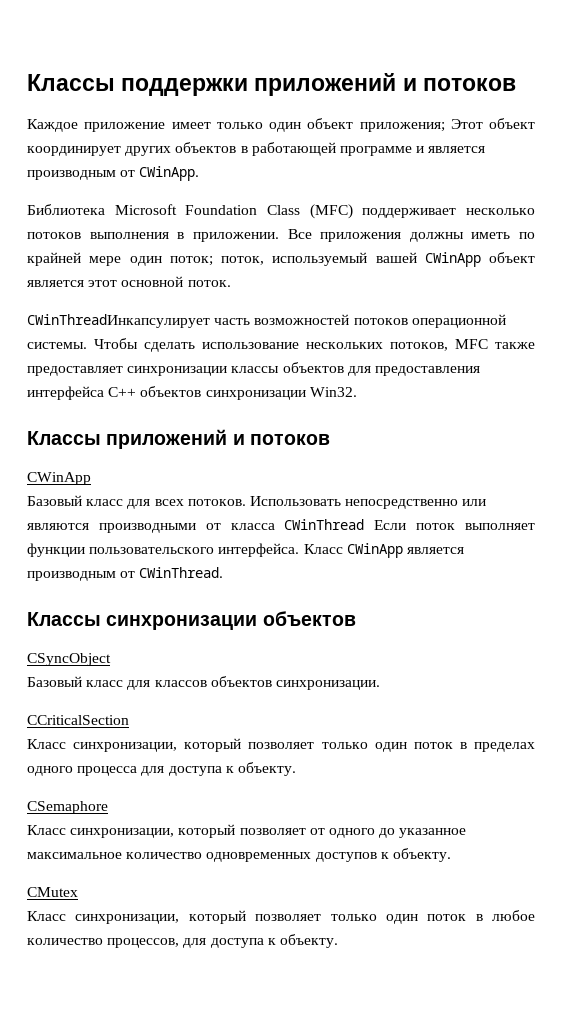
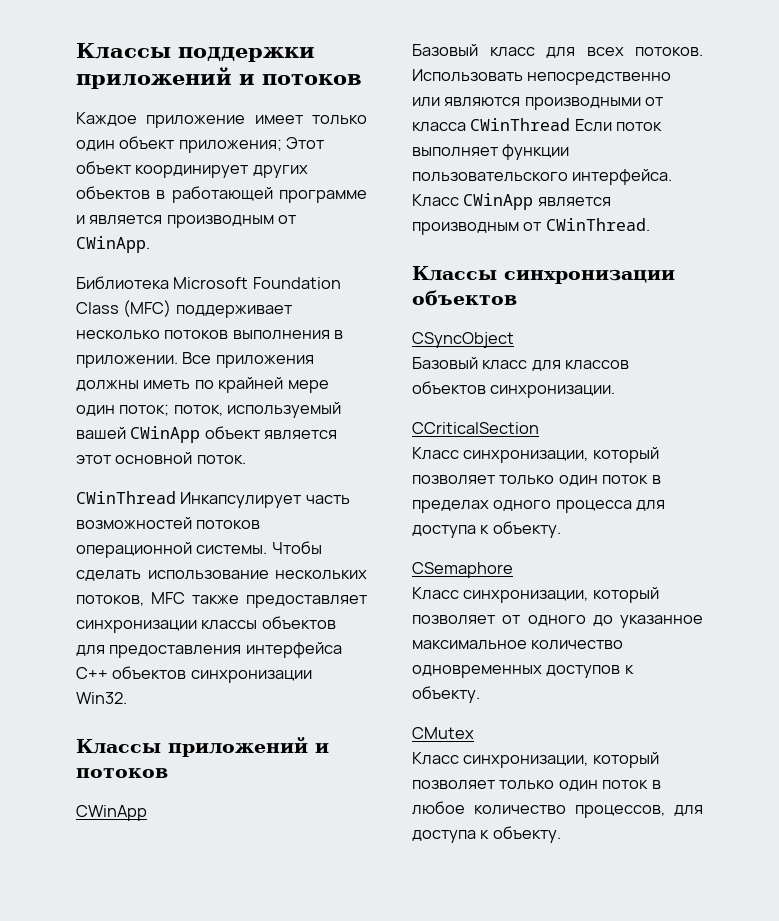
[27,314,210,328] CWinThreadИнкапсулирует -> [76,491,302,508] CWinThread Инкапсулирует

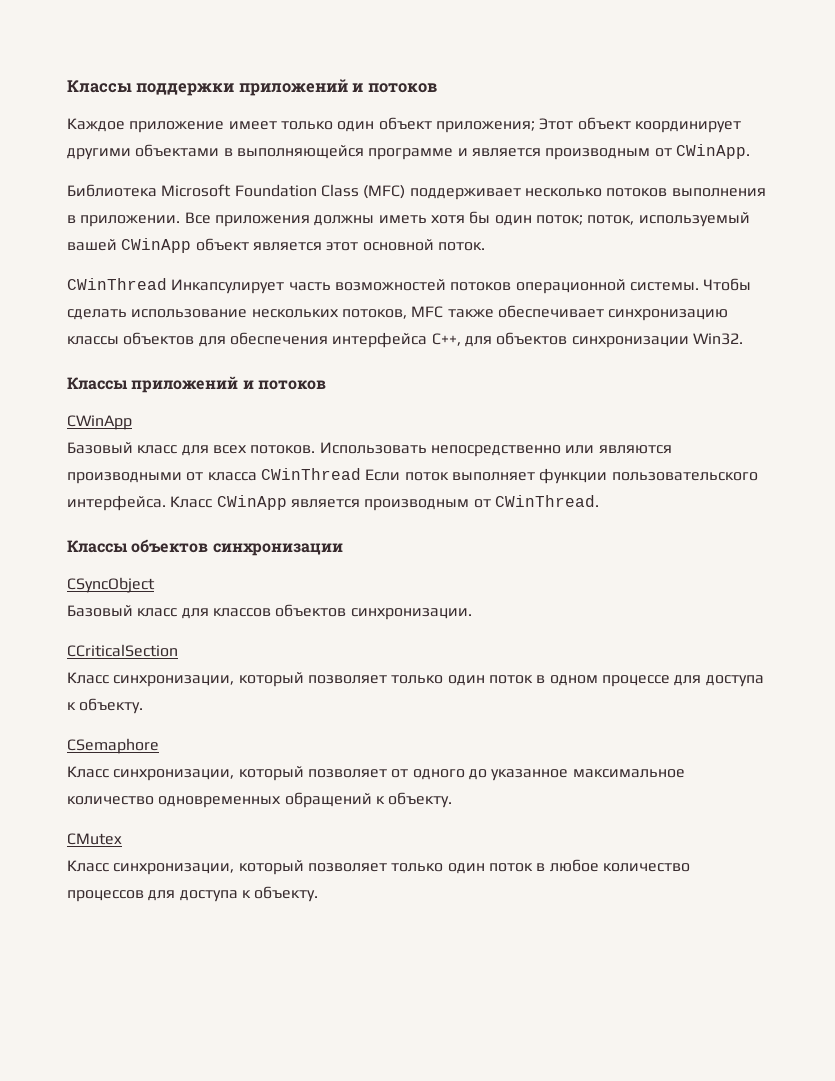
[252,165,308,178] [76,186,273,203] других объектов в работающей -> [67,144,364,160] другими объектами в выполняющейся
[194,377,329,393] по крайней мере -> [430,211,491,224] хотя бы
[246,595,367,608] [76,620,197,633] предоставляет синхронизации -> [497,305,729,321] обеспечивает синхронизацию
[109,642,342,658] [76,667,108,679] предоставления интерфейса C++ -> [229,332,492,348] обеспечения интерфейса C++, для
[504,269,675,284] [412,290,517,306] синхронизации объектов -> [131,539,343,556] объектов синхронизации
[412,500,632,513] пределах одного процесса -> [549,675,670,687] одном процессе
[546,665,621,678] доступов -> [284,792,372,808] обращений
[575,805,665,818] процессов, -> [67,890,144,902] процессов

